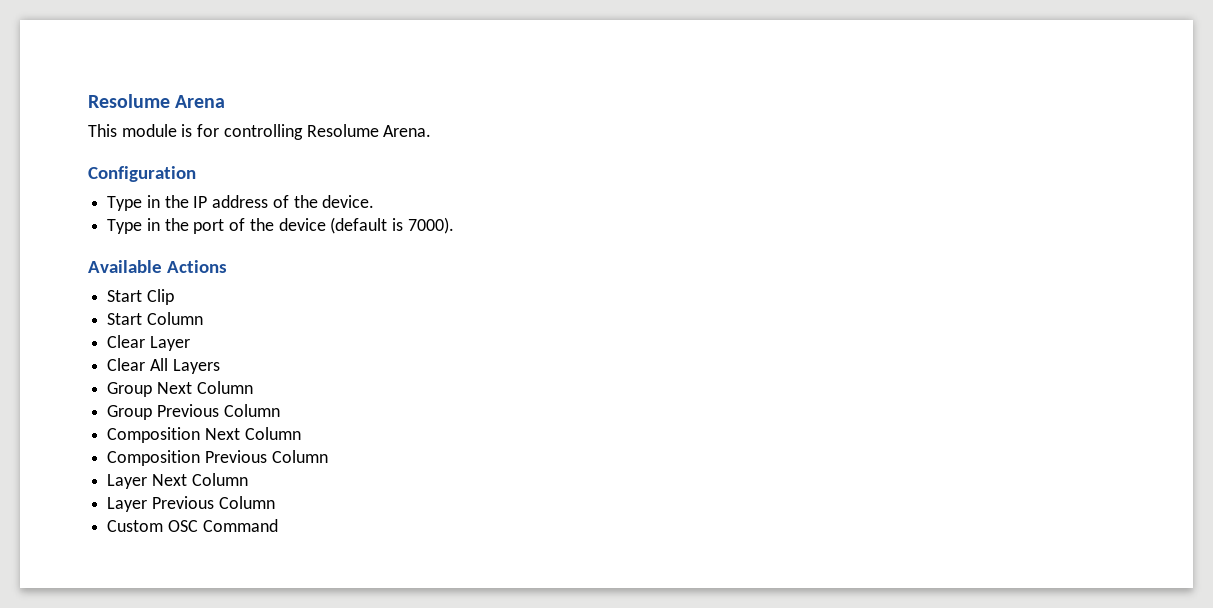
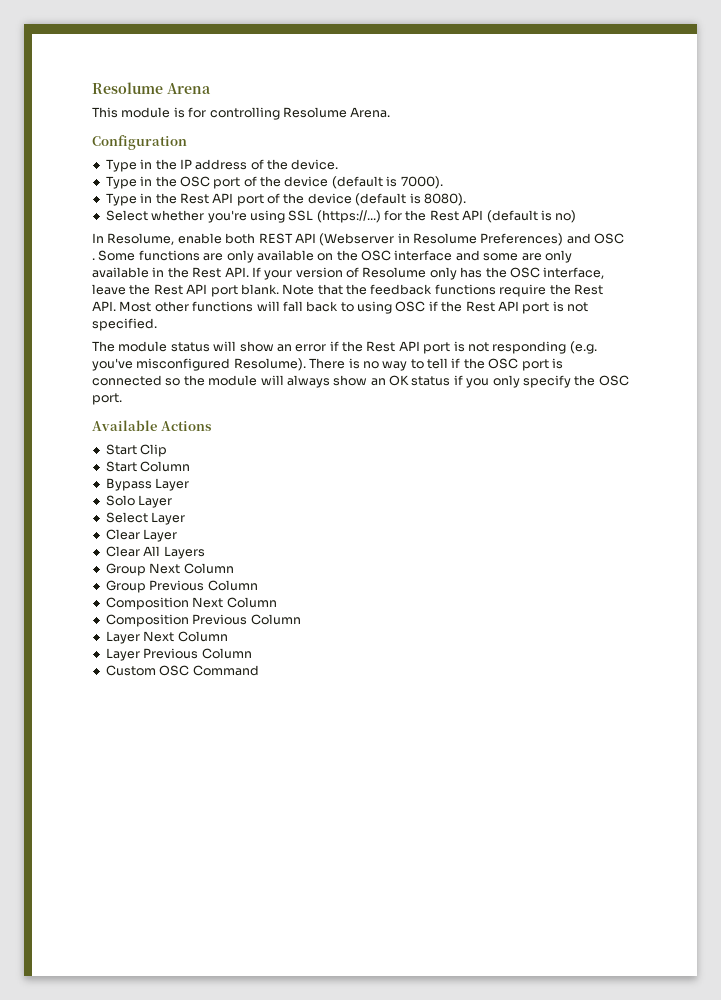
(189, 224) none -> [179,176,210,187] OSC
(454, 225) none -> [105,193,466,206] [105,210,577,223] [92,233,625,246] [92,250,572,263] [92,267,605,280] [92,284,603,297] [92,301,588,314] [92,318,157,331] [92,341,597,354] [92,358,563,371] [92,375,629,388] [92,393,122,405] // Type in the Rest API port of the device (default is 8080). // Select whether you're using SSL (https://...) for the Rest API (default is no) // In Resolume, enable both REST API (Webserver in Resolume Preferences) and OSC . Some functions are only available on the OSC interface and some are only available in the Rest API. If your version of Resolume only has the OSC interface, leave the Rest API port blank. Note that the feedback functions require the Rest API. Most other functions will fall back to using OSC if the Rest API port is not specified. // The module status will show an error if the Rest API port is not responding (e.g. you've misconfigured Resolume). There is no way to tell if the OSC port is connected so the module will always show an OK status if you only specify the OSC port.
(203, 318) none -> [105,478,190,491] [105,495,173,508] [105,512,186,525] // Bypass Layer // Solo Layer // Select Layer

